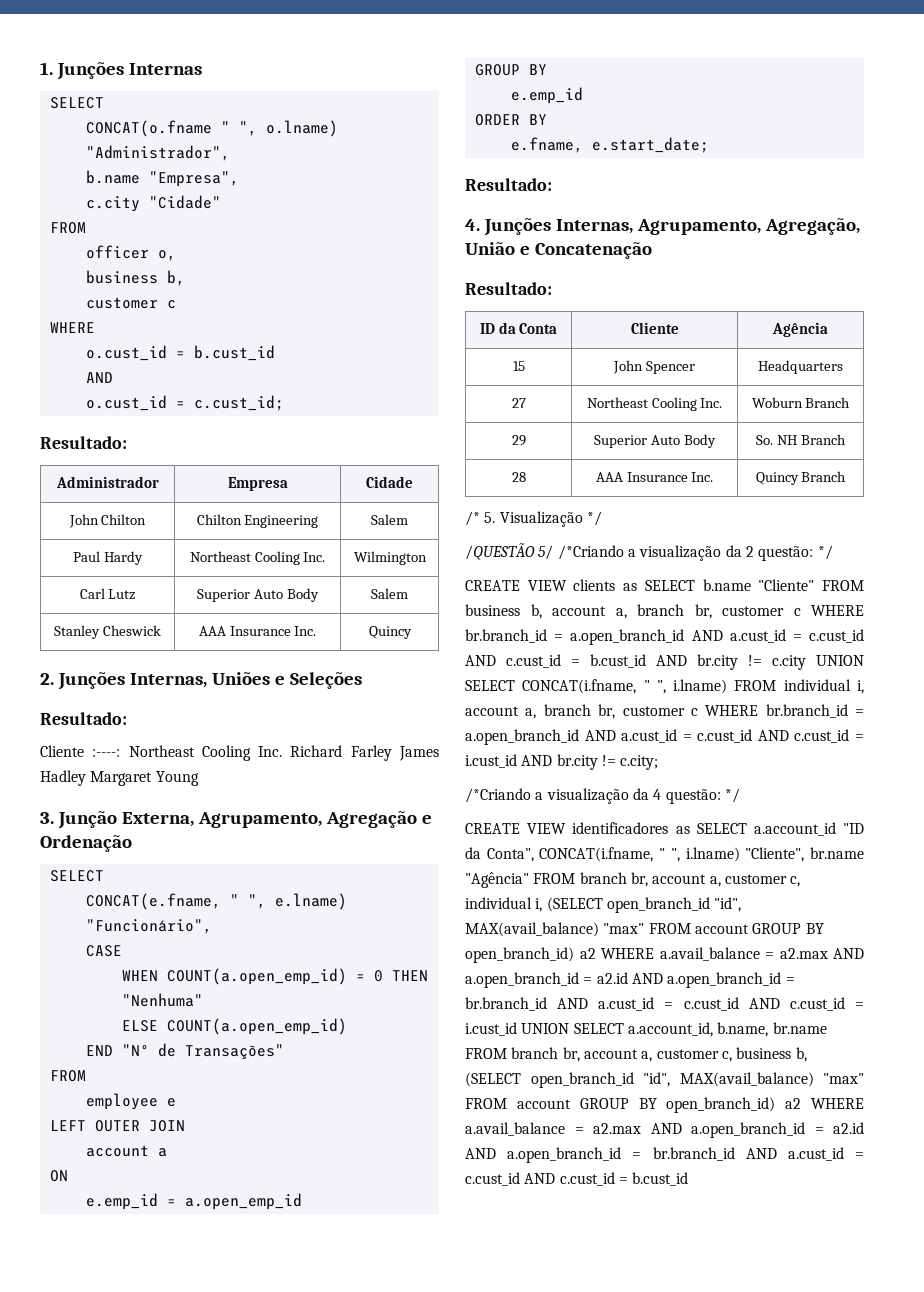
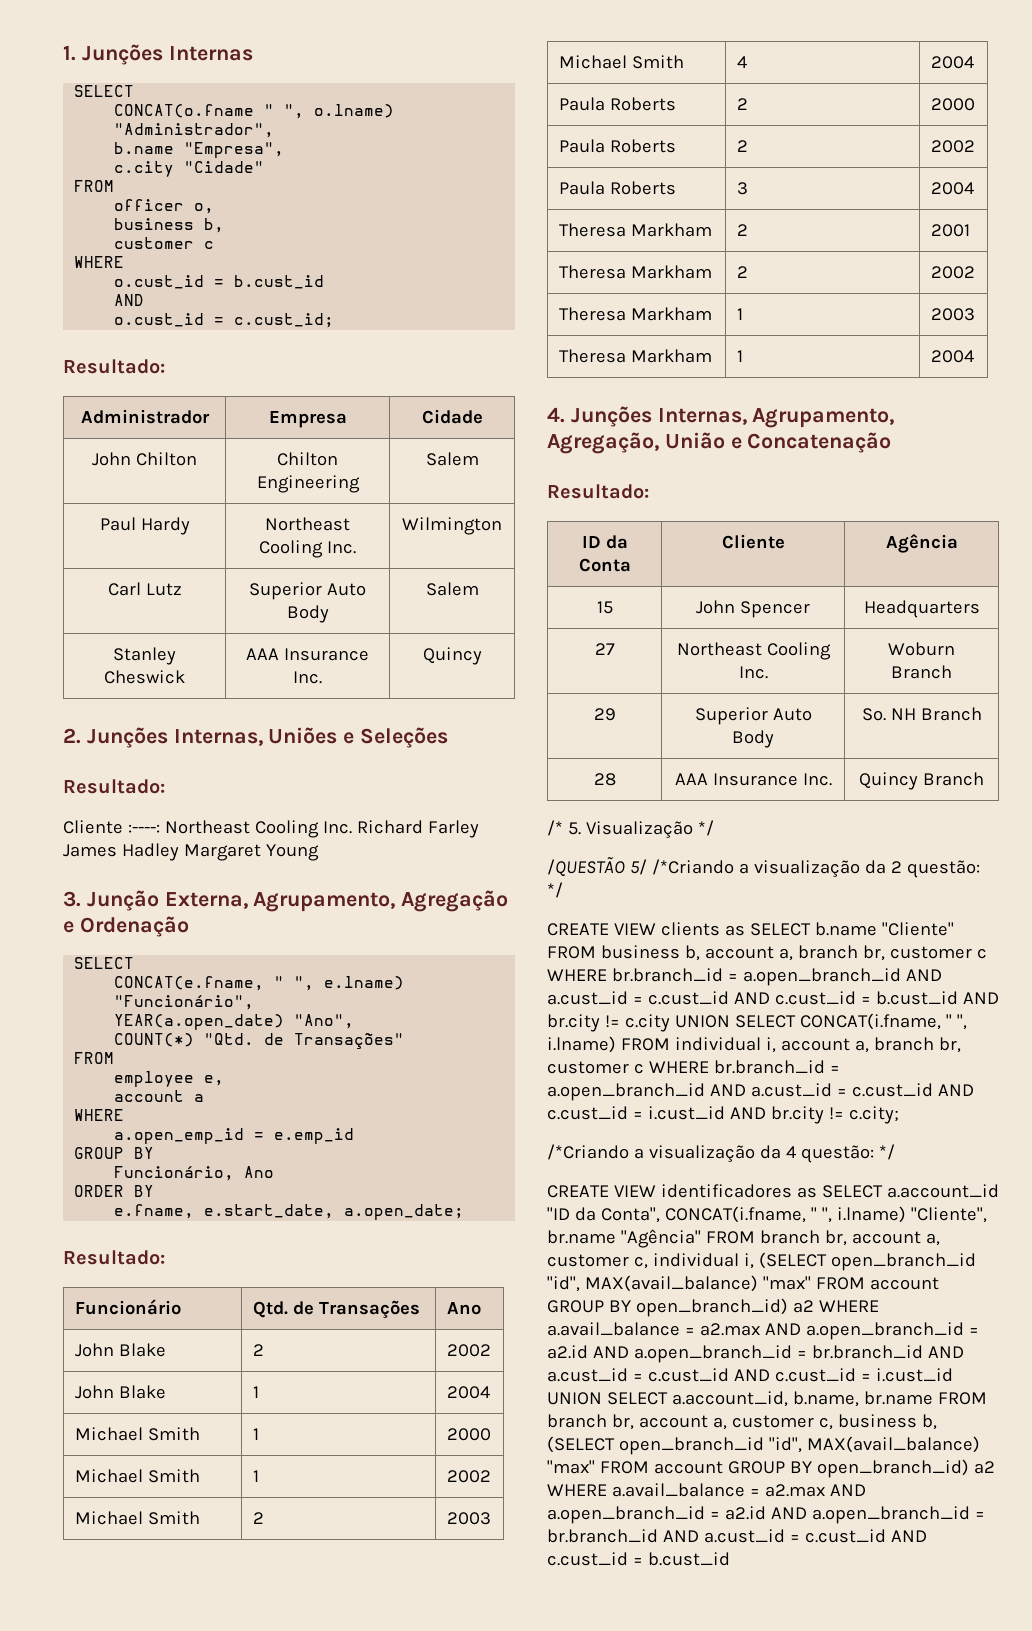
[85,945,122,957] [121,968,428,985] [121,993,203,1007] [121,1018,347,1035] [85,1044,149,1056] CASE // WHEN COUNT(a.open_emp_id) = 0 THEN "Nenhuma" // ELSE COUNT(a.open_emp_id) // END "Nº -> [114,1014,355,1030] [114,1033,255,1047] YEAR(a.open_date) "Ano", // COUNT(*) "Qtd.
[166,1098,176,1107] [49,1120,185,1132] e // LEFT OUTER JOIN -> [204,1075,225,1086] e,
[49,1170,68,1182] [85,1193,302,1210] ON // e.emp_id = a.open_emp_id -> [74,1109,125,1121] [114,1128,355,1144] WHERE // a.open_emp_id = e.emp_id
[510,87,583,104] e.emp_id -> [114,1166,275,1181] Funcionário, Ano
[591,137,709,153] [465,178,552,191] e.start_date; // Resultado: -> [204,1204,465,1220] [63,1250,165,1265] [74,1299,181,1315] [252,1300,420,1319] [446,1302,481,1315] [74,1343,166,1357] [252,1344,264,1356] [446,1344,491,1357] [74,1385,166,1399] [252,1386,259,1398] [446,1386,490,1399] [74,1427,200,1441] [252,1428,259,1440] [446,1428,491,1441] [74,1469,200,1483] [252,1470,259,1482] [446,1470,491,1483] [74,1511,200,1525] [252,1512,264,1524] [446,1512,491,1525] [558,55,684,69] [736,56,747,68] [930,56,974,69] [558,97,676,111] [736,98,748,110] [930,98,975,111] [558,139,676,153] [736,140,748,152] [930,140,975,153] [558,181,676,195] [736,182,748,195] [930,182,974,195] [558,223,712,237] [736,224,748,236] [930,224,970,237] [558,265,712,279] [736,266,748,278] [930,266,975,279] [558,307,712,321] [736,308,743,320] [930,308,975,321] [558,349,712,363] [736,350,743,362] [930,350,974,363] e.start_date, a.open_date; // Resultado: // Funcionário | Qtd. de Transações | Ano // John Blake | 2 | 2002 // John Blake | 1 | 2004 // Michael Smith | 1 | 2000 // Michael Smith | 1 | 2002 // Michael Smith | 2 | 2003 // Michael Smith | 4 | 2004 // Paula Roberts | 2 | 2000 // Paula Roberts | 2 | 2002 // Paula Roberts | 3 | 2004 // Theresa Markham | 2 | 2001 // Theresa Markham | 2 | 2002 // Theresa Markham | 1 | 2003 // Theresa Markham | 1 | 2004

